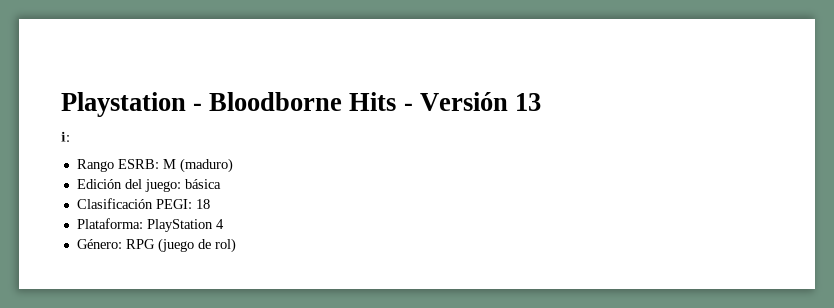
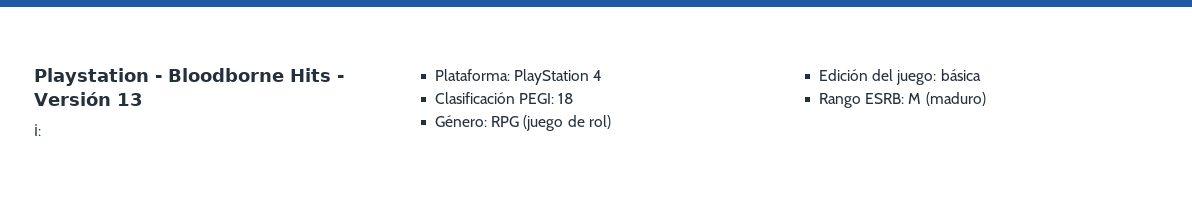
[76,158,233,173] [76,179,221,192] [76,198,210,209] [76,218,224,232] [76,238,236,253] Rango ESRB: M (maduro) // Edición del juego: básica // Clasificación PEGI: 18 // Plataforma: PlayStation 4 // Género: RPG (juego de rol) -> [435,69,603,85] [435,92,574,104] [435,115,611,131] [819,69,981,85] [819,92,986,108] Plataforma: PlayStation 4 // Clasificación PEGI: 18 // Género: RPG (juego de rol) // Edición del juego: básica // Rango ESRB: M (maduro)

